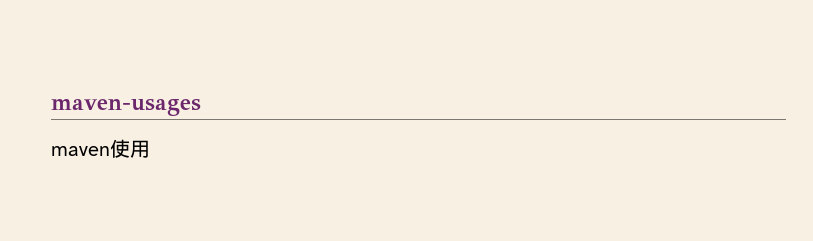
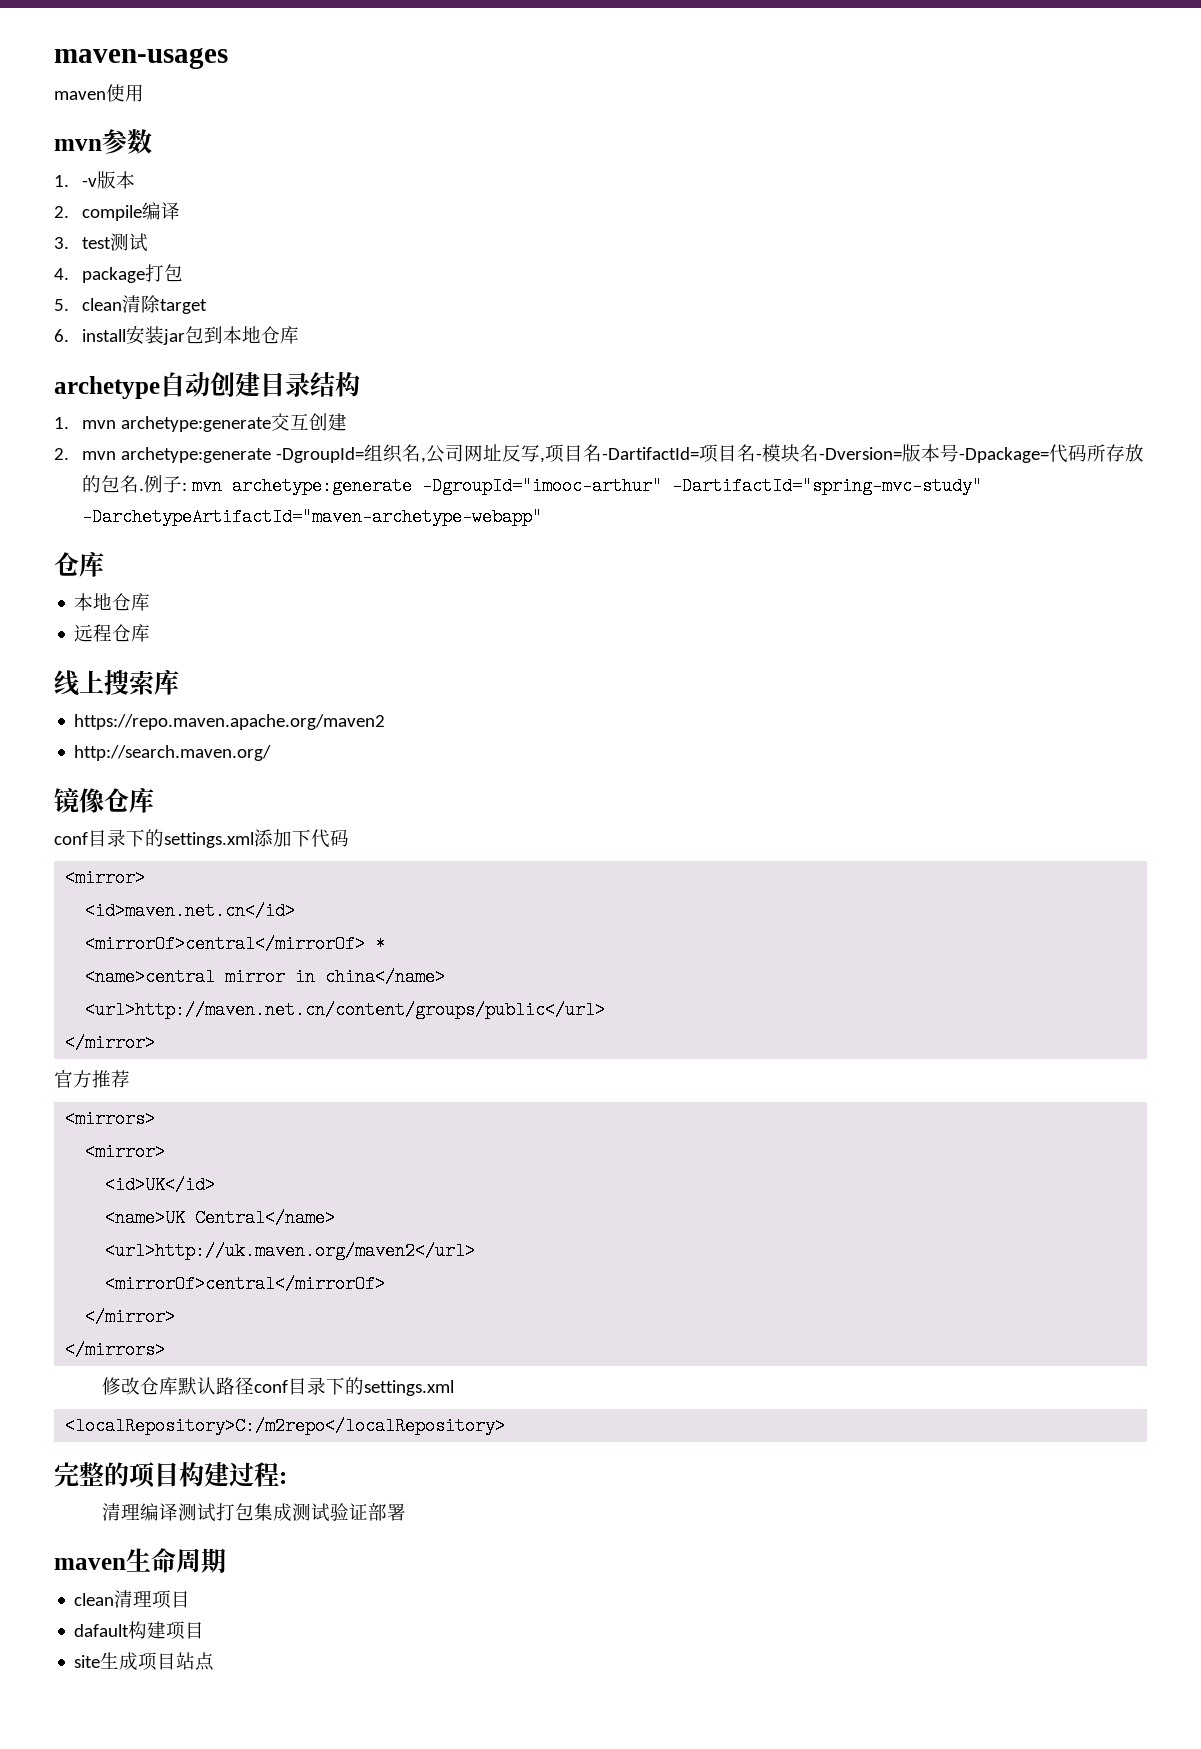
(150, 149) none -> [54,129,152,154] [54,171,135,189] [54,202,180,221] [54,233,148,252] [54,264,183,283] [54,295,207,314] [54,325,299,345] [54,371,360,399] [54,413,347,432] [54,444,1144,463] [81,475,982,495] [81,508,542,526] [54,551,104,577] [74,593,151,611] [74,624,151,642] [54,669,179,696] [74,714,386,730] [74,745,272,761] [54,787,154,813] [54,829,349,848] [65,869,146,887] [85,902,296,920] [85,935,386,953] [85,968,446,986] [85,1001,606,1019] [65,1034,156,1052] [54,1070,130,1088] [65,1110,156,1128] [85,1143,166,1161] [105,1176,216,1194] [105,1209,336,1227] [105,1242,476,1260] [105,1275,386,1293] [85,1308,176,1326] [65,1341,166,1359] [102,1377,455,1396] [65,1417,506,1435] [54,1461,287,1488] [102,1503,407,1522] [54,1548,226,1573] [74,1590,191,1609] [74,1621,205,1640] [74,1652,215,1671] // mvn参数 // 1. -v版本 // 2. compile编译 // 3. test测试 // 4. package打包 // 5. clean清除target // 6. install安装jar包到本地仓库 // archetype自动创建目录结构 // 1. mvn archetype:generate交互创建 // 2. mvn archetype:generate -DgroupId=组织名,公司网址反写,项目名-DartifactId=项目名-模块名-Dversion=版本号-Dpackage=代码所存放的包名.例子: mvn archetype:generate -DgroupId="imooc-arthur" -DartifactId="spring-mvc-study" -DarchetypeArtifactId="maven-archetype-webapp" // 仓库 // 本地仓库 // 远程仓库 // 线上搜索库 // https://repo.maven.apache.org/maven2 // http://search.maven.org/ // 镜像仓库 // conf目录下的settings.xml添加下代码 // <mirror> // <id>maven.net.cn</id> // <mirrorOf>central</mirrorOf> * // <name>central mirror in china</name> // <url>http://maven.net.cn/content/groups/public</url> // </mirror> // 官方推荐 // <mirrors> // <mirror> // <id>UK</id> // <name>UK Central</name> // <url>http://uk.maven.org/maven2</url> // <mirrorOf>central</mirrorOf> // </mirror> // </mirrors> // 修改仓库默认路径conf目录下的settings.xml // <localRepository>C:/m2repo</localRepository> // 完整的项目构建过程: // 清理编译测试打包集成测试验证部署 // maven生命周期 // clean清理项目 // dafault构建项目 // site生成项目站点

